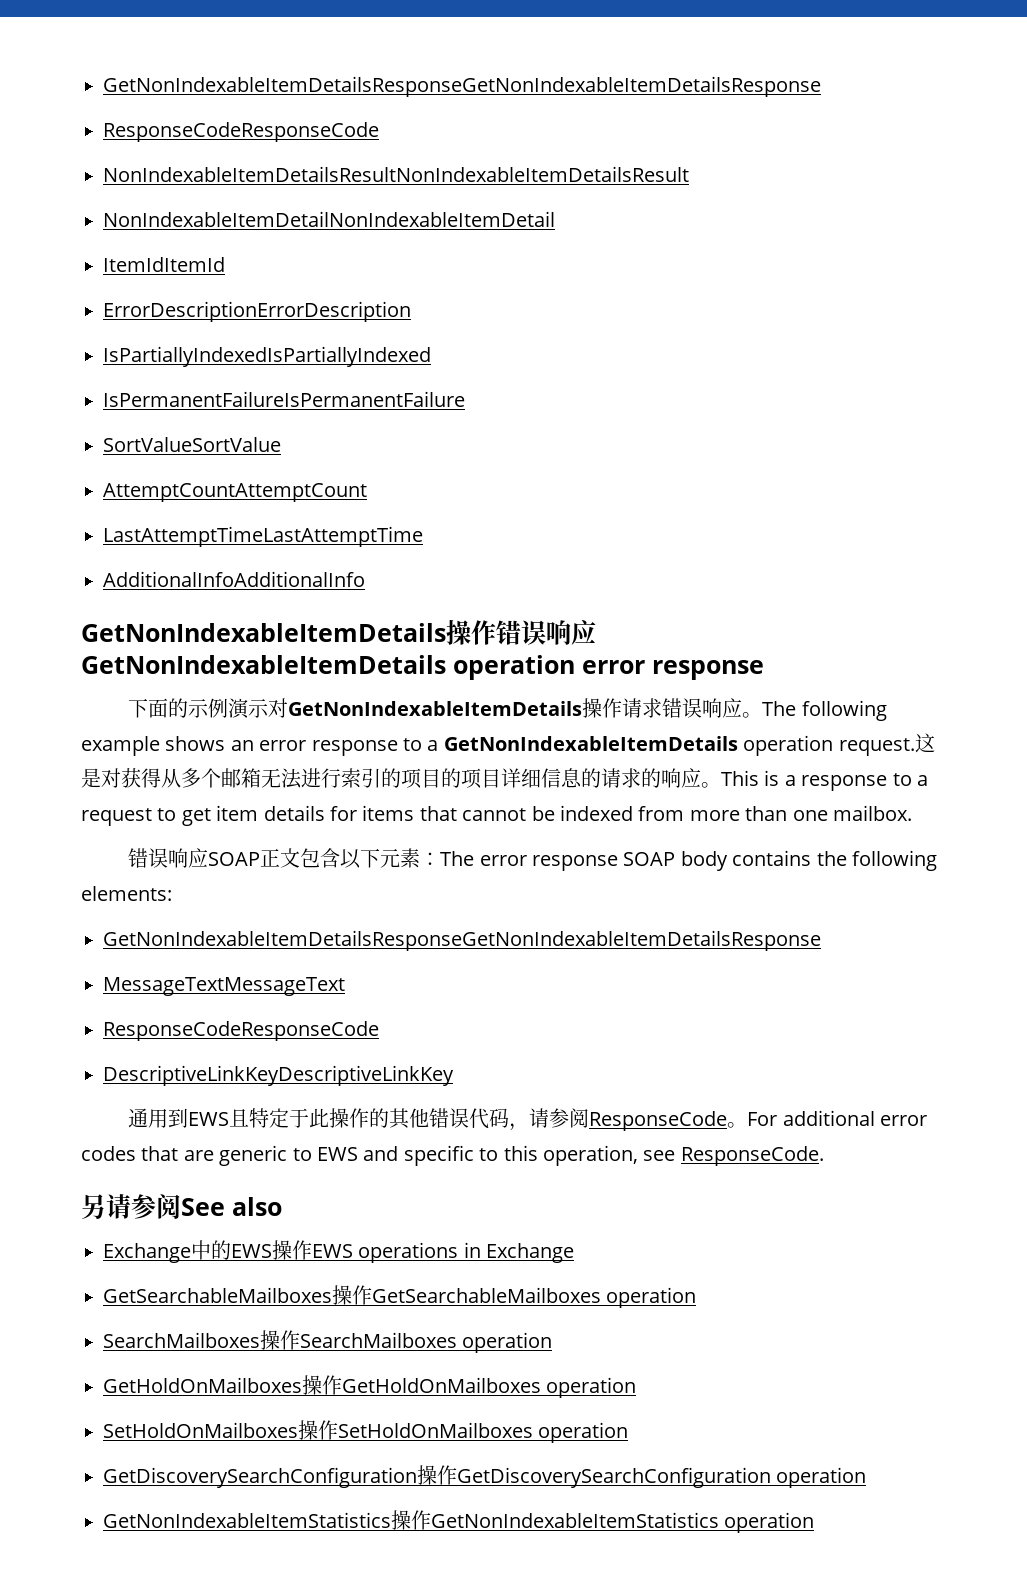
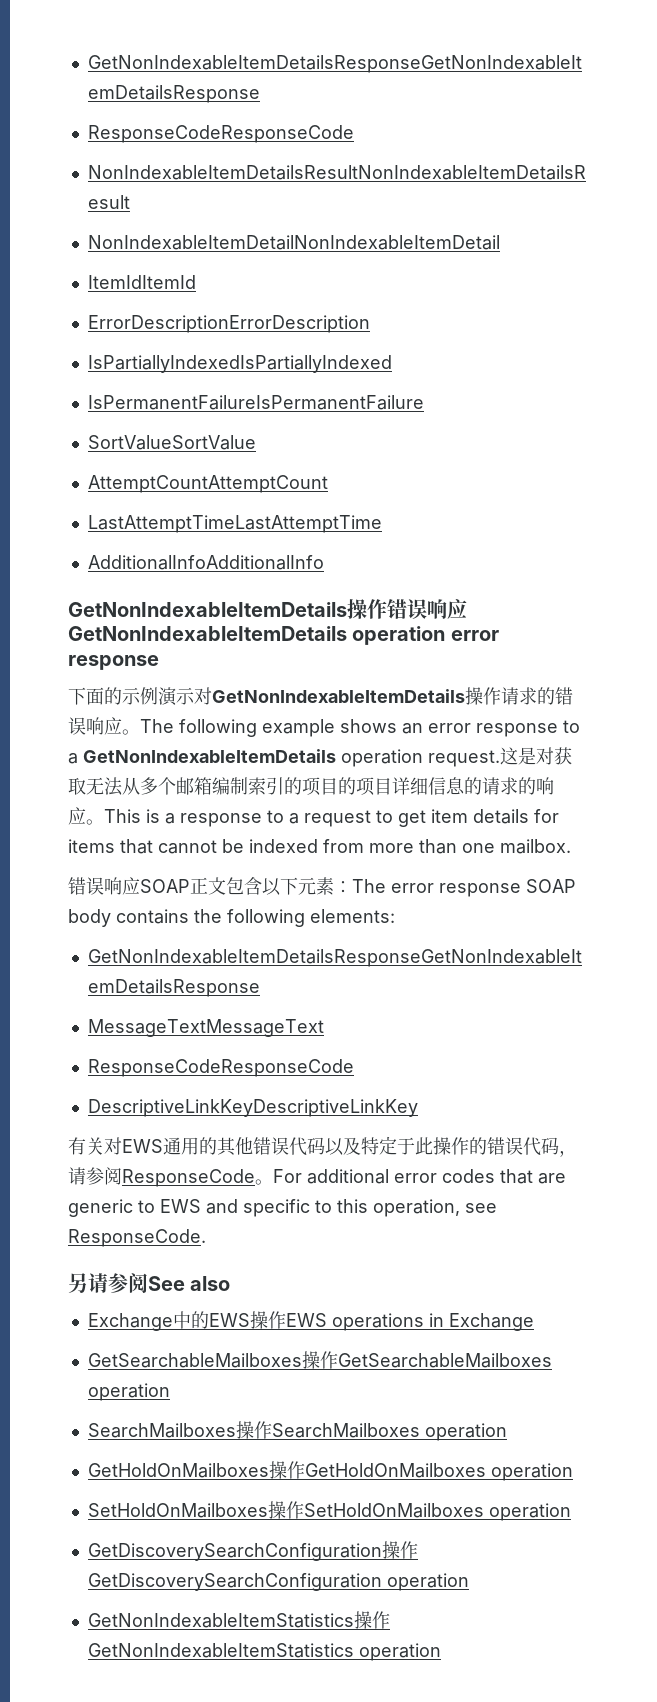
(663, 708) none -> [537,687,555,705] 的
[141,768,161,788] 得 -> [68,777,123,796] 取无法
[261,768,341,789] 无法进行 -> [212,777,248,795] 编制
[128,1108,250,1128] 通用到EWS且 -> [68,1137,361,1156] 有关对EWS通用的其他错误代码以及
[389,1108,430,1129] 其他 -> (487, 1146) none

